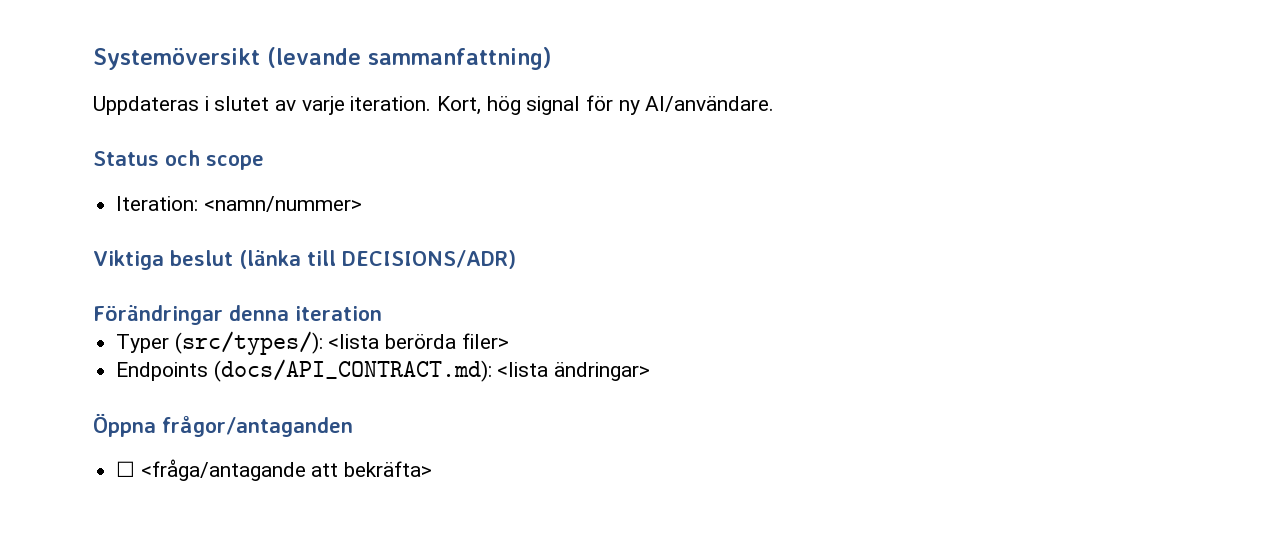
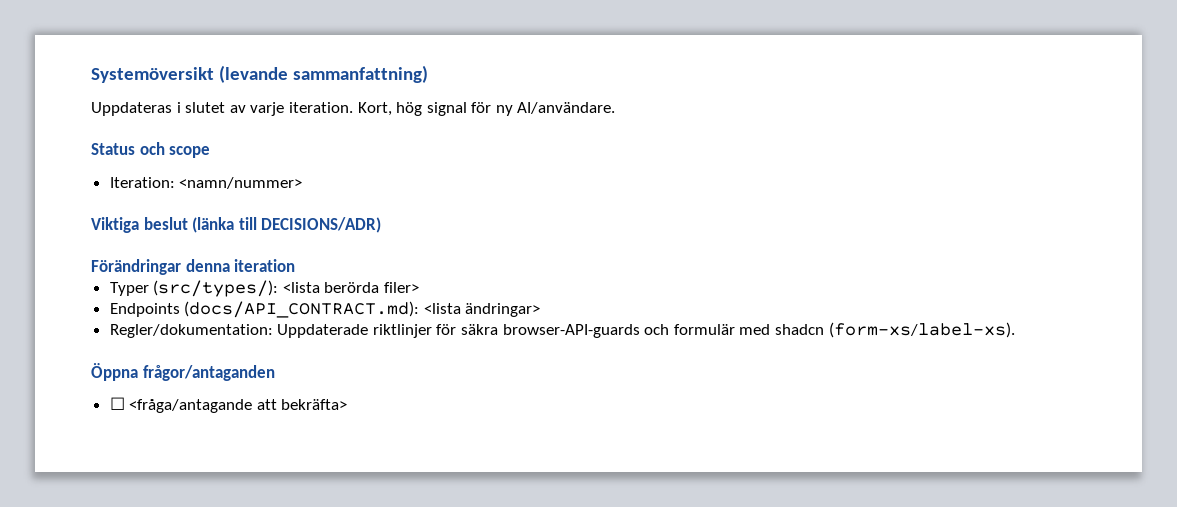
(651, 371) none -> [109,322,1015,338] // Regler/dokumentation: Uppdaterade riktlinjer för säkra browser-API-guards och formulär med shadcn (form-xs/label-xs).

